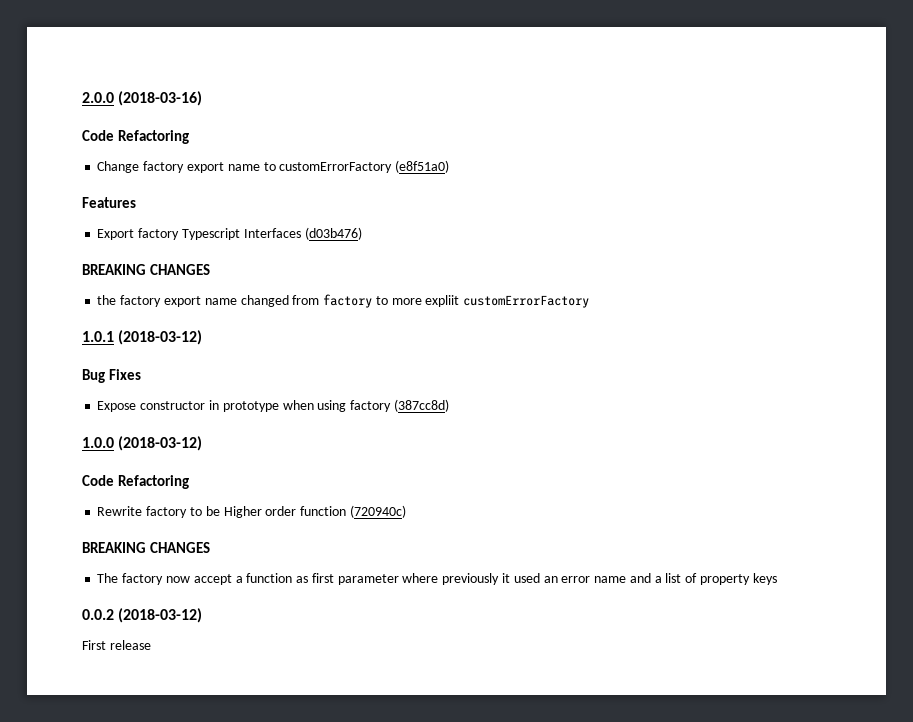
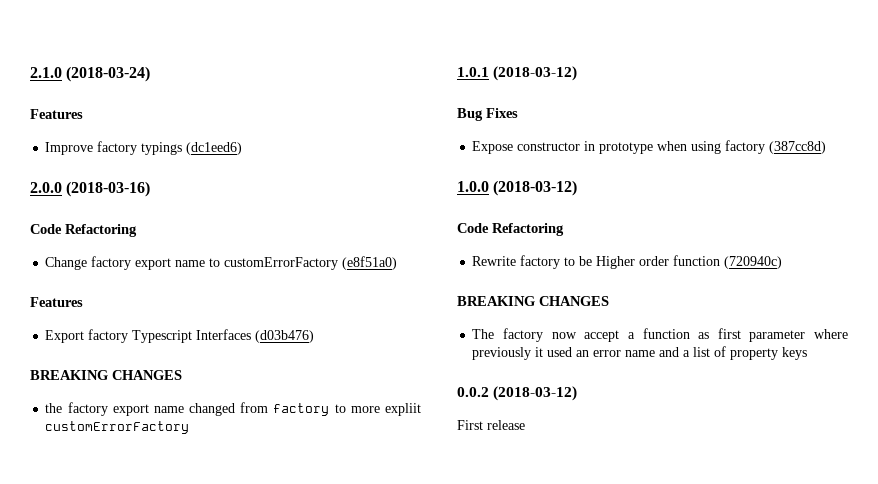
(82, 97) none -> [30,66,151,82] [30,109,83,119] [45,141,243,155] 2.1.0 (2018-03-24) // Features // Improve factory typings (dc1eed6) //

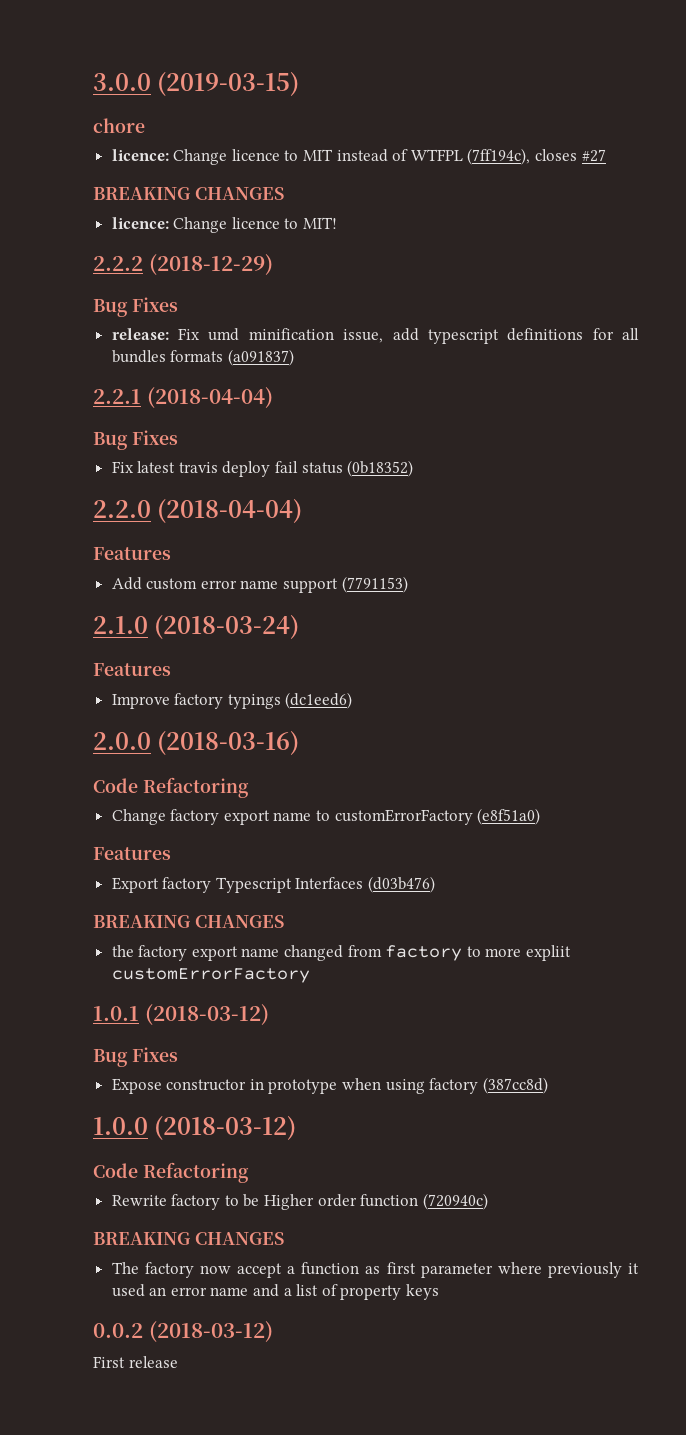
(30, 72) none -> [93,71,300,96] [93,118,145,133] [111,148,606,165] [93,187,284,200] [111,217,338,233] [93,254,273,276] [93,297,178,317] [111,328,640,344] [111,349,294,366] [93,387,273,409] [93,430,178,450] [111,460,414,477] [93,498,303,523] [93,547,171,560] [111,576,408,593] 3.0.0 (2019-03-15) // chore // licence: Change licence to MIT instead of WTFPL (7ff194c), closes #27 // BREAKING CHANGES // licence: Change licence to MIT! // 2.2.2 (2018-12-29) // Bug Fixes // release: Fix umd minification issue, add typescript definitions for all bundles formats (a091837) // 2.2.1 (2018-04-04) // Bug Fixes // Fix latest travis deploy fail status (0b18352) // 2.2.0 (2018-04-04) // Features // Add custom error name support (7791153) //

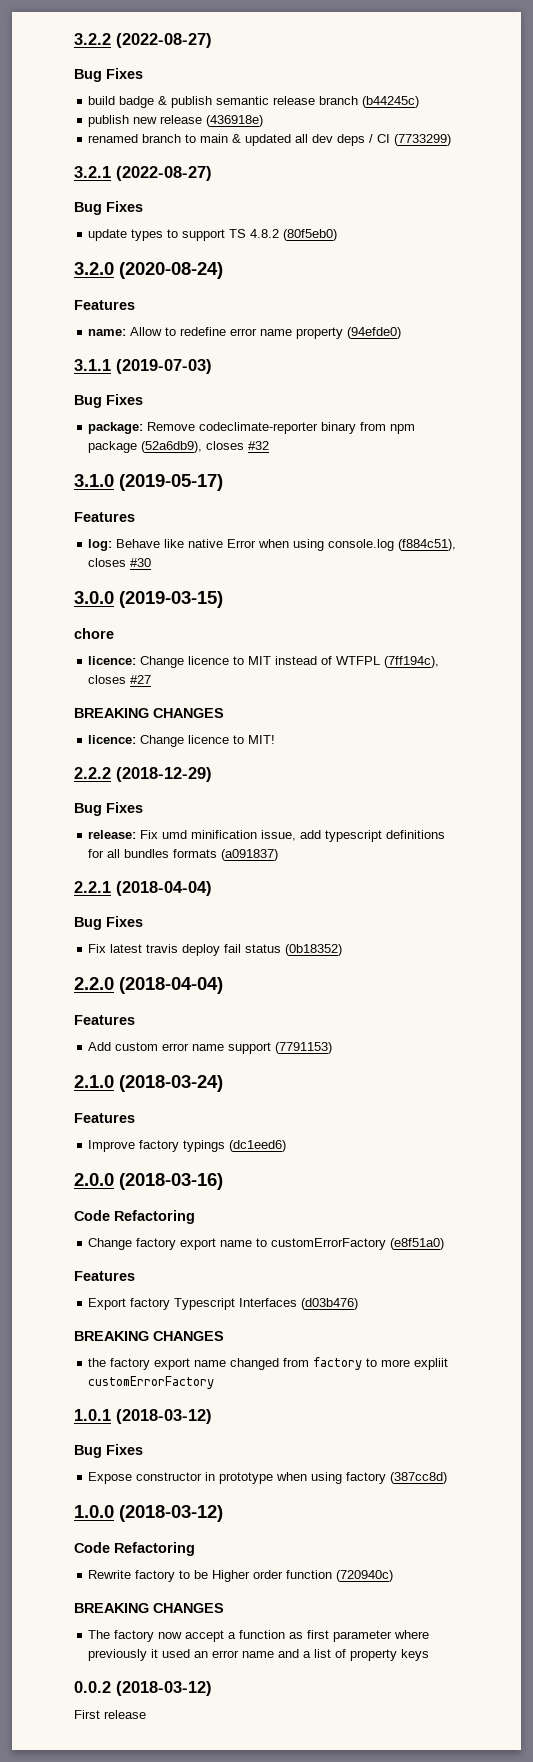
(93, 82) none -> [74,33,212,48] [74,68,143,82] [88,96,420,108] [88,115,264,127] [88,134,452,146] [74,166,212,181] [74,201,143,215] [88,229,338,241] [74,262,223,279] [74,300,135,310] [88,327,402,339] [74,359,212,374] [74,394,143,408] [88,422,416,434] [88,441,270,453] [74,474,223,491] [74,512,135,522] [88,539,457,551] [88,558,152,567] 3.2.2 (2022-08-27) // Bug Fixes // build badge & publish semantic release branch (b44245c) // publish new release (436918e) // renamed branch to main & updated all dev deps / CI (7733299) // 3.2.1 (2022-08-27) // Bug Fixes // update types to support TS 4.8.2 (80f5eb0) // 3.2.0 (2020-08-24) // Features // name: Allow to redefine error name property (94efde0) // 3.1.1 (2019-07-03) // Bug Fixes // package: Remove codeclimate-reporter binary from npm package (52a6db9), closes #32 // 3.1.0 (2019-05-17) // Features // log: Behave like native Error when using console.log (f884c51), closes #30 //

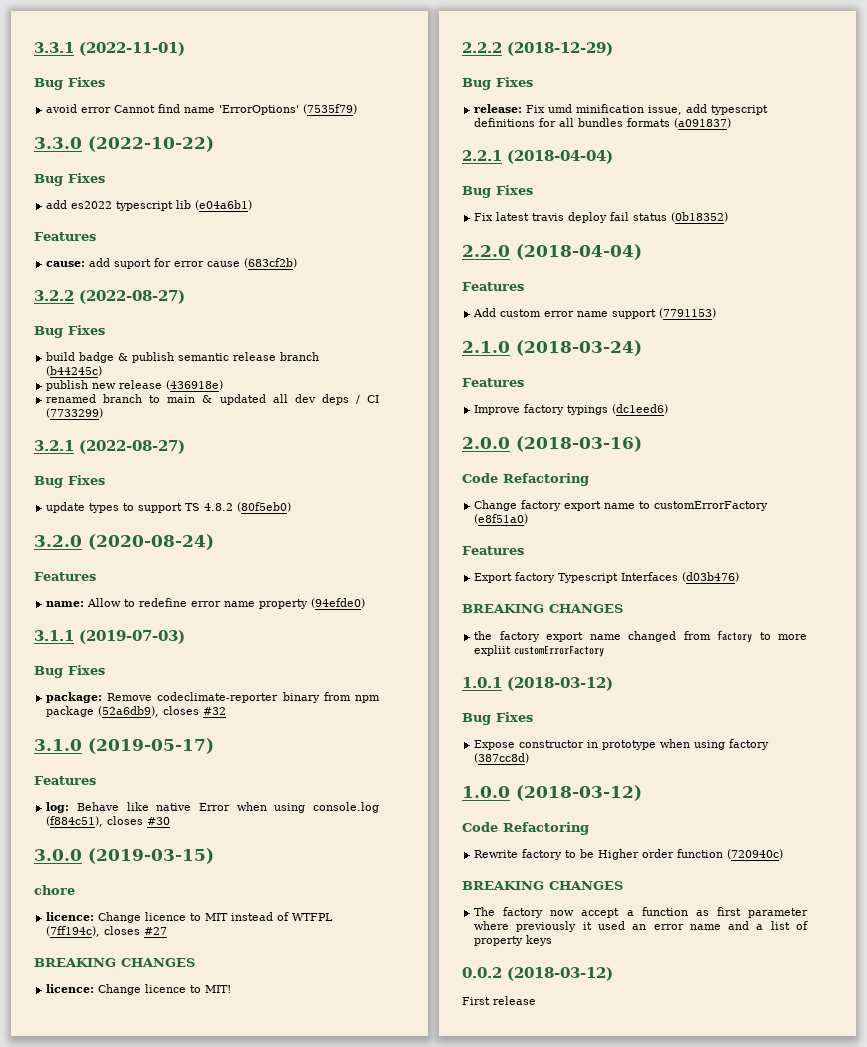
(74, 39) none -> [34,42,185,56] [34,77,105,90] [46,104,358,115] [34,136,214,152] [34,173,105,186] [46,200,253,211] [34,232,96,241] [46,258,298,269] 3.3.1 (2022-11-01) // Bug Fixes // avoid error Cannot find name 'ErrorOptions' (7535f79) // 3.3.0 (2022-10-22) // Bug Fixes // add es2022 typescript lib (e04a6b1) // Features // cause: add suport for error cause (683cf2b) //

